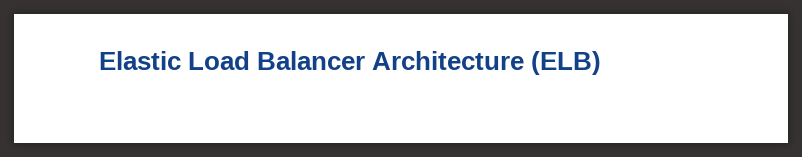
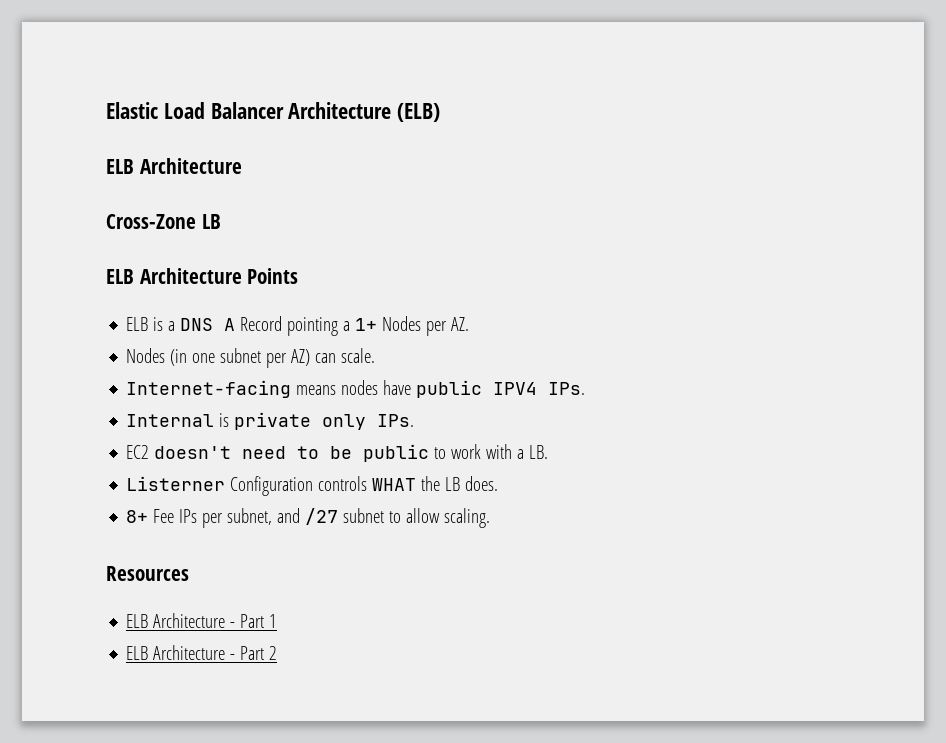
(602, 63) none -> [106,158,242,174] [106,214,221,229] [106,268,299,284] [126,316,470,336] [126,348,376,368] [126,380,586,398] [126,412,415,430] [126,444,549,462] [126,476,499,496] [126,508,491,528] [106,566,189,581] [126,613,278,628] [126,645,278,660] // ELB Architecture // Cross-Zone LB // ELB Architecture Points // ELB is a DNS A Record pointing a 1+ Nodes per AZ. // Nodes (in one subnet per AZ) can scale. // Internet-facing means nodes have public IPV4 IPs. // Internal is private only IPs. // EC2 doesn't need to be public to work with a LB. // Listerner Configuration controls WHAT the LB does. // 8+ Fee IPs per subnet, and /27 subnet to allow scaling. // Resources // ELB Architecture - Part 1 // ELB Architecture - Part 2

